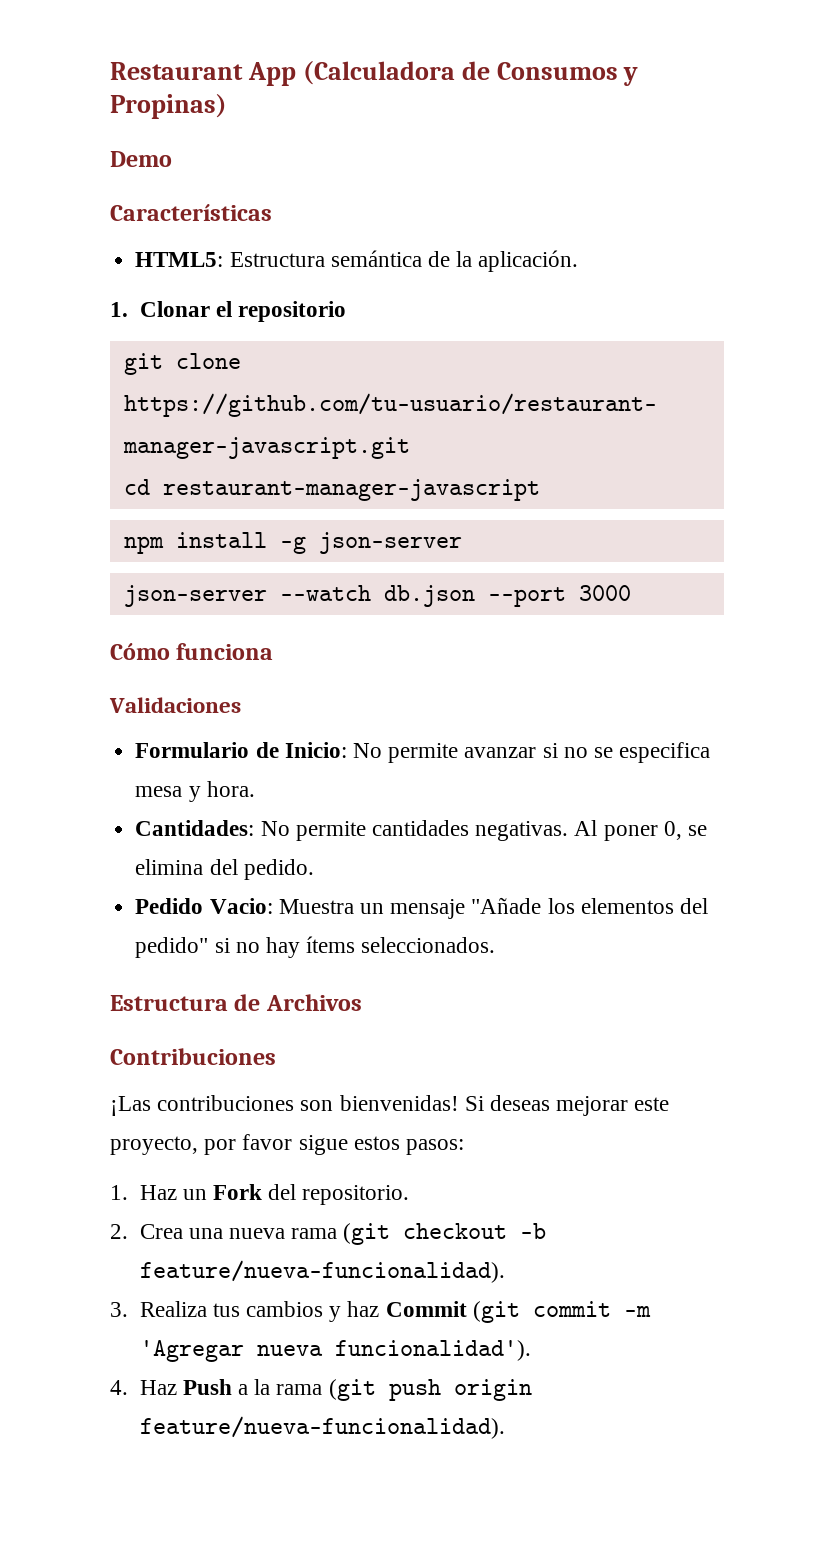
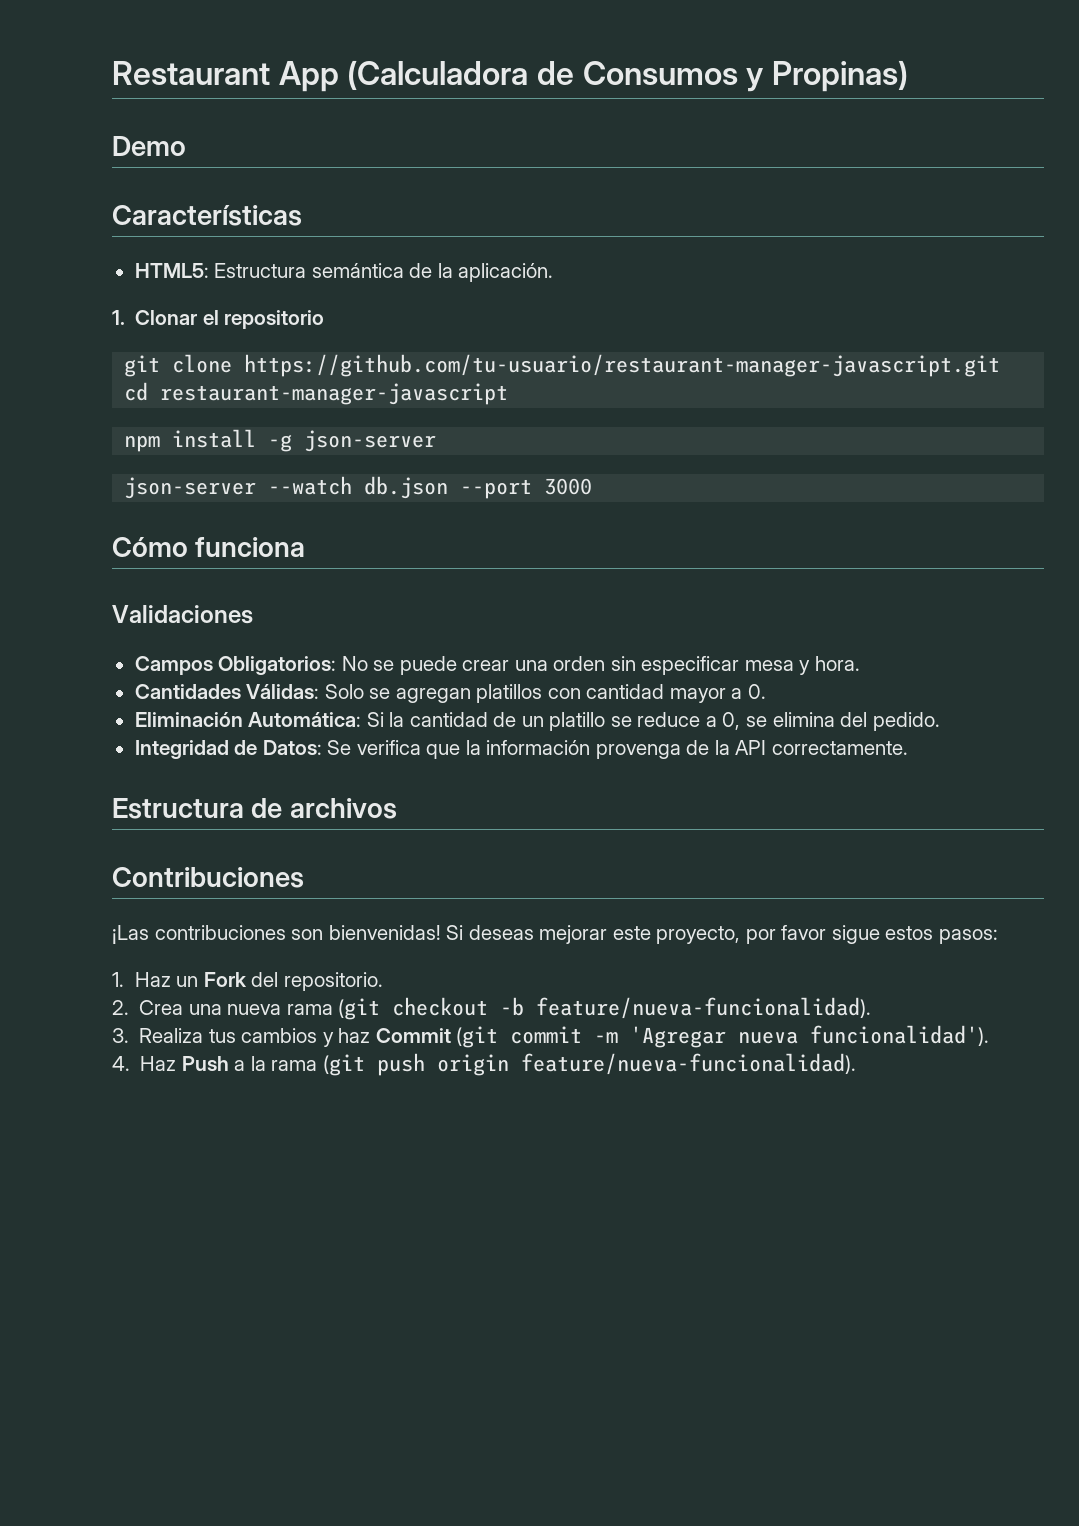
[135,742,711,763] [135,781,255,802] [135,820,658,841] Formulario de Inicio: No permite avanzar si no se especifica mesa y hora. // Cantidades: No permite cantidades negativas. Al poner -> [134,656,860,675] [134,684,766,703] [134,712,717,731] Campos Obligatorios: No se puede crear una orden sin especificar mesa y hora. // Cantidades Válidas: Solo se agregan platillos con cantidad mayor a 0. // Eliminación Automática: Si la cantidad de un platillo se reduce a
[135,897,708,919] [135,936,496,958] Pedido Vacio: Muestra un mensaje "Añade los elementos del pedido" si no hay ítems seleccionados. -> [134,740,908,759] Integridad de Datos: Se verifica que la información provenga de la API correctamente.
[265,994,362,1011] Archivos -> [289,798,397,819] archivos

